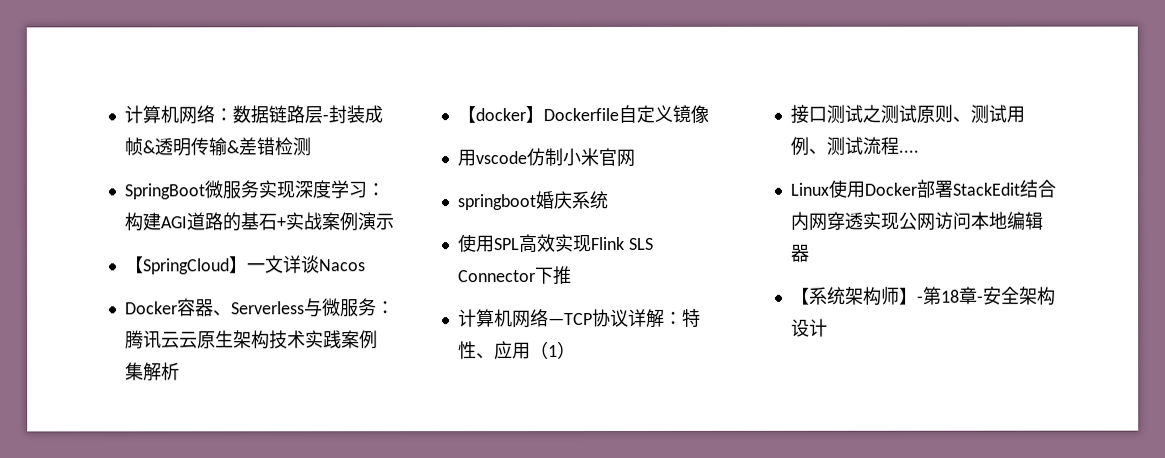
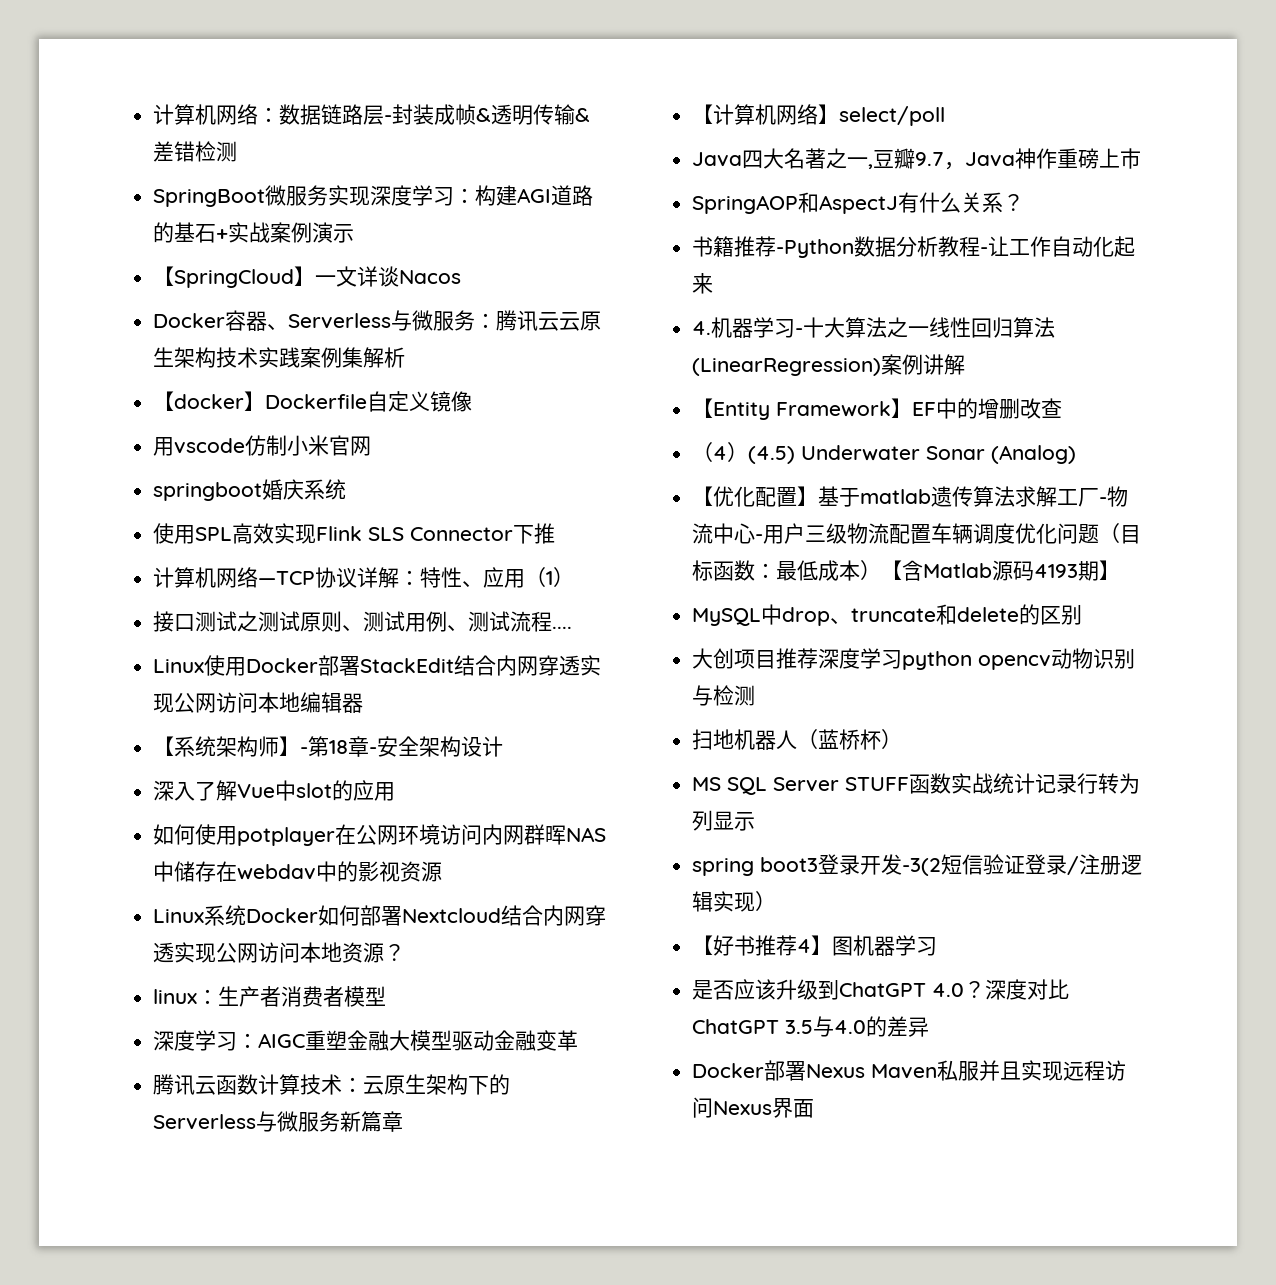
(828, 327) none -> [153,780,396,801] [153,824,607,846] [153,861,443,882] [153,905,607,926] [153,942,406,963] [153,986,387,1007] [153,1030,579,1051] [153,1074,511,1096] [153,1111,404,1132] [692,104,946,126] [692,148,1142,170] [692,192,1025,214] [692,236,1136,258] [692,273,714,294] [692,317,1056,338] [692,354,966,376] [692,398,1063,420] [692,442,1077,464] [692,486,1129,507] [692,523,1142,544] [692,560,1121,581] [692,604,1083,626] [692,648,1136,670] [692,685,756,706] [692,729,903,750] [692,773,1141,795] [692,810,756,831] [692,854,1143,876] [692,891,777,912] [692,935,938,956] [692,979,1070,1000] [692,1016,930,1037] [692,1060,1127,1081] [692,1097,815,1118] // 深入了解Vue中slot的应用 // 如何使用potplayer在公网环境访问内网群晖NAS中储存在webdav中的影视资源 // Linux系统Docker如何部署Nextcloud结合内网穿透实现公网访问本地资源？ // linux：生产者消费者模型 // 深度学习：AIGC重塑金融大模型驱动金融变革 // 腾讯云函数计算技术：云原生架构下的Serverless与微服务新篇章 // 【计算机网络】select/poll // Java四大名著之一,豆瓣9.7，Java神作重磅上市 // SpringAOP和AspectJ有什么关系？ // 书籍推荐-Python数据分析教程-让工作自动化起来 // 4.机器学习-十大算法之一线性回归算法(LinearRegression)案例讲解 // 【Entity Framework】EF中的增删改查 // （4）(4.5) Underwater Sonar (Analog) // 【优化配置】基于matlab遗传算法求解工厂-物流中心-用户三级物流配置车辆调度优化问题（目标函数：最低成本）【含Matlab源码4193期】 // MySQL中drop、truncate和delete的区别 // 大创项目推荐深度学习python opencv动物识别与检测 // 扫地机器人（蓝桥杯） // MS SQL Server STUFF函数实战统计记录行转为列显示 // spring boot3登录开发-3(2短信验证登录/注册逻辑实现） // 【好书推荐4】图机器学习 // 是否应该升级到ChatGPT 4.0？深度对比ChatGPT 3.5与4.0的差异 // Docker部署Nexus Maven私服并且实现远程访问Nexus界面

